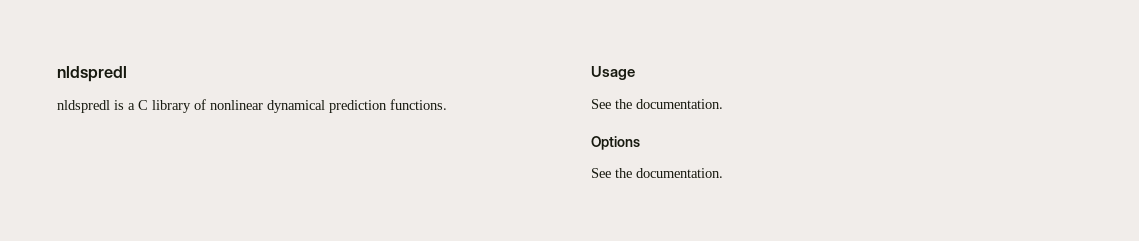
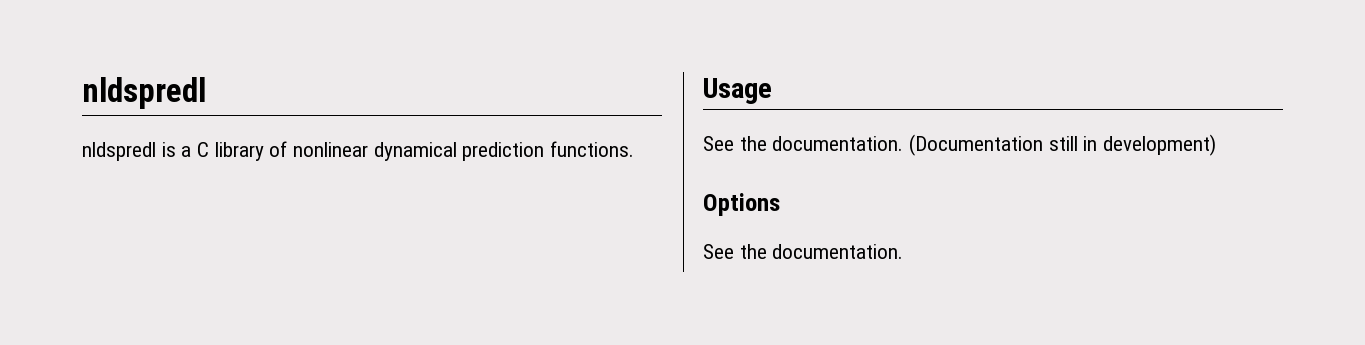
(723, 104) none -> [909,134,1217,156] (Documentation still in development)

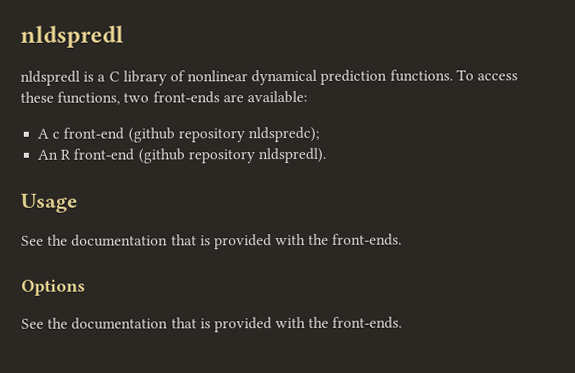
[703,78,772,104] [703,134,1217,156] [703,193,780,216] [703,244,904,259] // Usage // See the documentation. (Documentation still in development) // Options // See the documentation. -> [455,69,519,81] [20,90,308,105] [37,126,320,143] [37,147,326,164] [21,193,78,213] [21,233,403,250] [21,279,86,296] [21,316,403,333] To access these functions, two front-ends are available: // A c front-end (github repository nldspredc); // An R front-end (github repository nldspredl). // Usage // See the documentation that is provided with the front-ends. // Options // See the documentation that is provided with the front-ends.

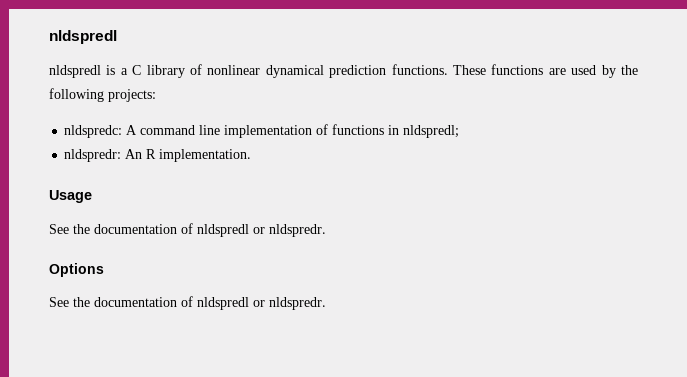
[455,69,519,81] [20,90,308,105] [37,126,320,143] [37,147,326,164] [21,193,78,213] [21,233,403,250] [21,279,86,296] [21,316,403,333] To access these functions, two front-ends are available: // A c front-end (github repository nldspredc); // An R front-end (github repository nldspredl). // Usage // See the documentation that is provided with the front-ends. // Options // See the documentation that is provided with the front-ends. -> [453,64,638,78] [49,88,156,102] [64,124,460,138] [64,149,252,162] [49,190,92,203] [49,223,326,237] [49,263,104,277] [49,296,326,310] These functions are used by the following projects: // nldspredc: A command line implementation of functions in nldspredl; // nldspredr: An R implementation. // Usage // See the documentation of nldspredl or nldspredr. // Options // See the documentation of nldspredl or nldspredr.

